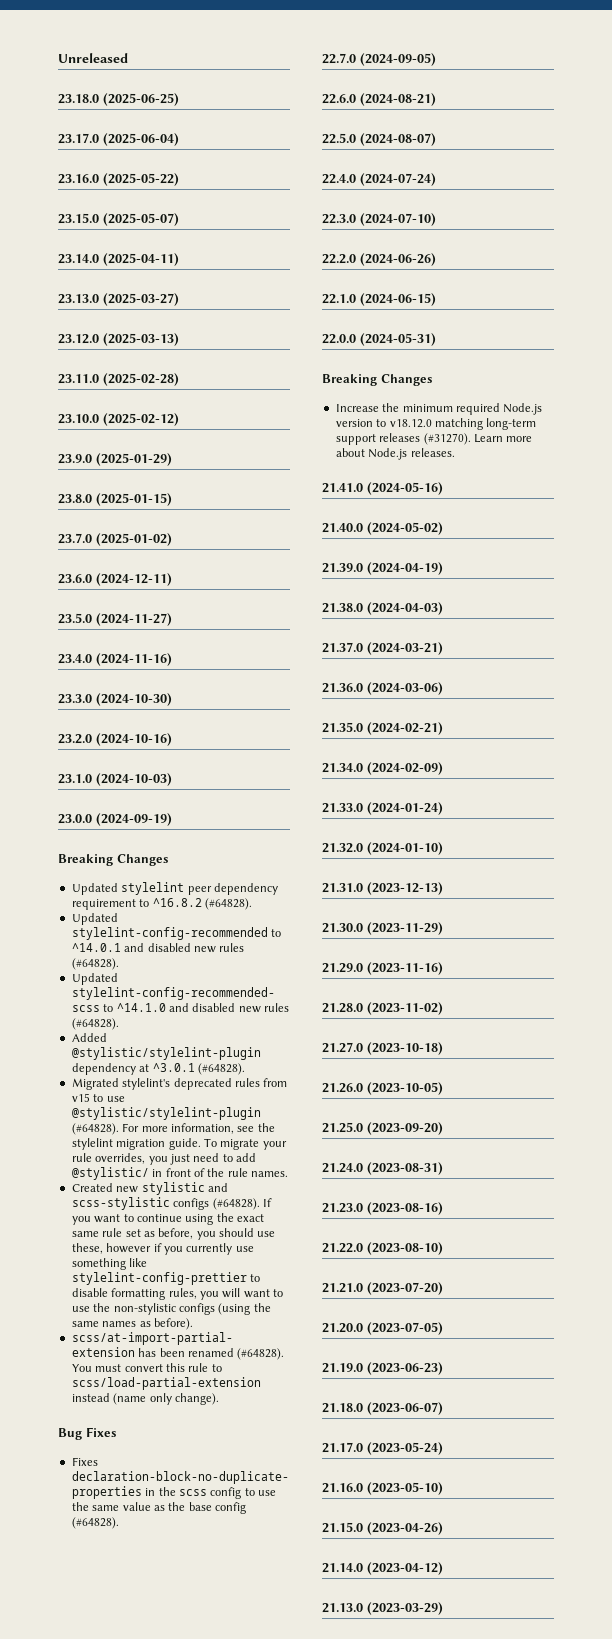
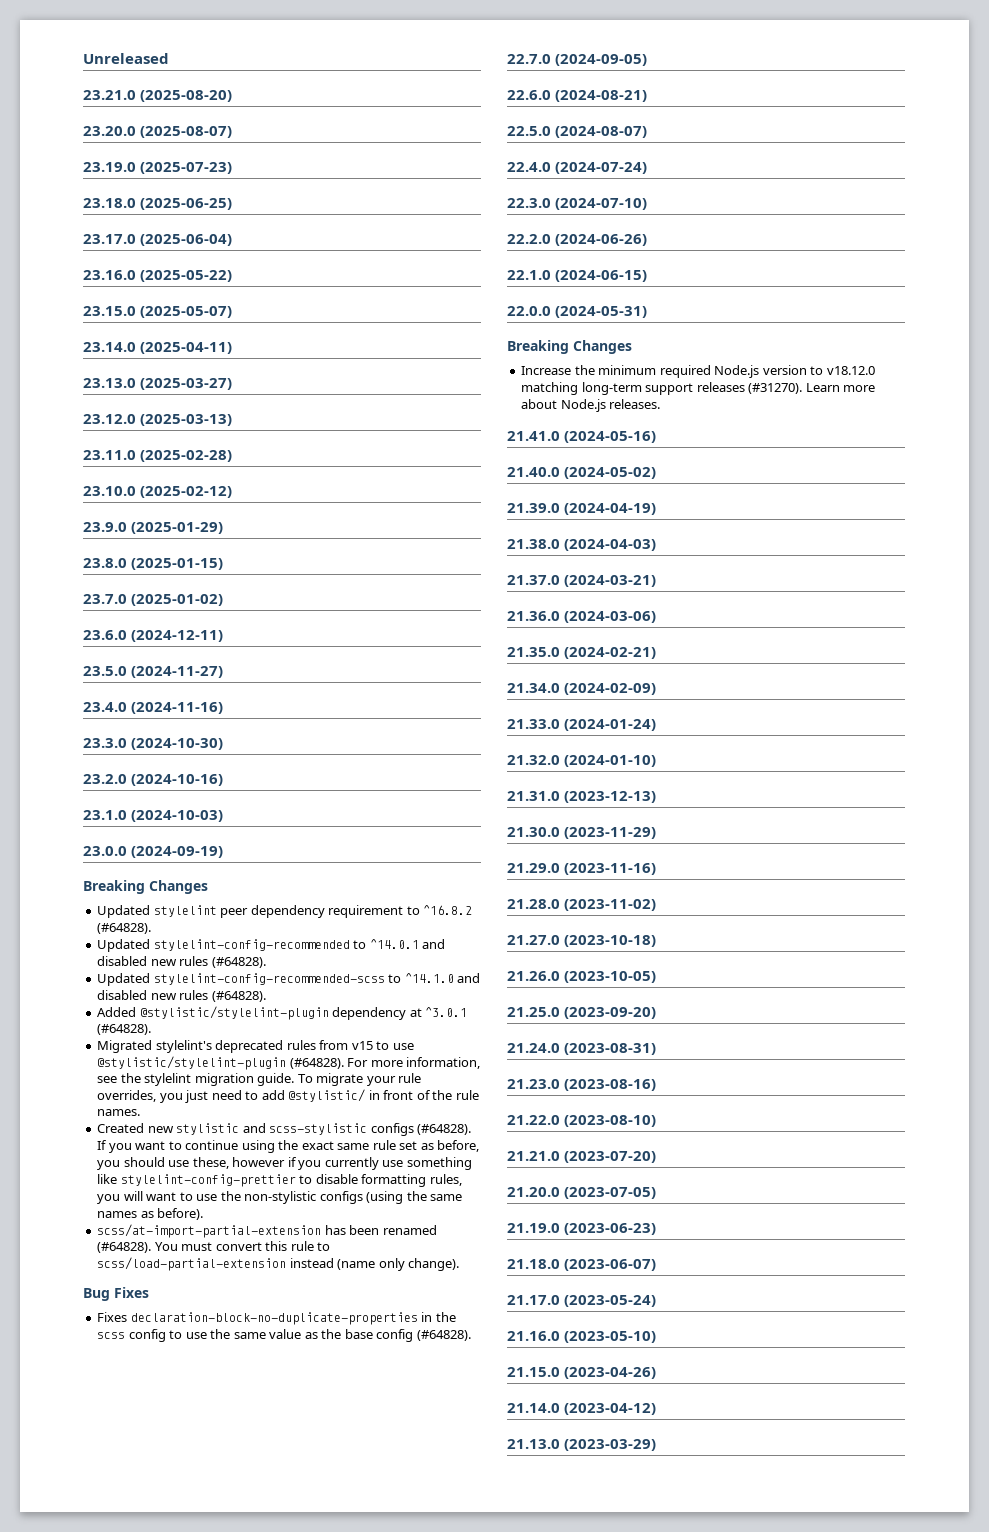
(128, 58) none -> [83,90,233,102] [83,126,233,138] [83,162,233,174] // 23.21.0 (2025-08-20) // 23.20.0 (2025-08-07) // 23.19.0 (2025-07-23)

